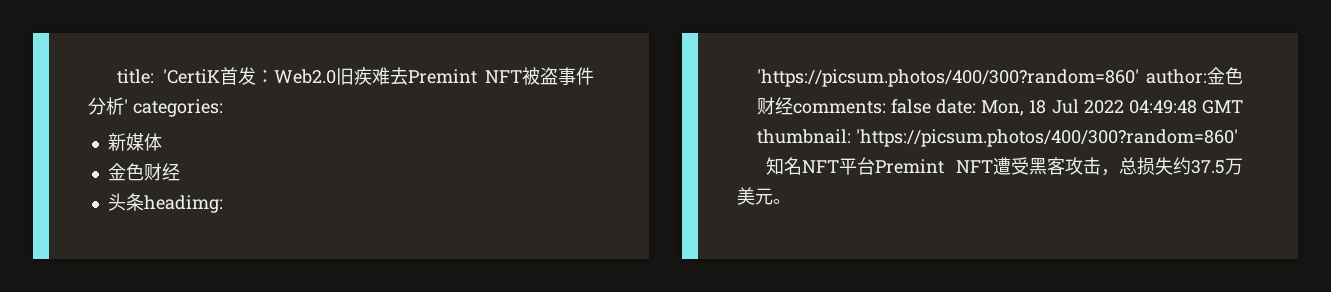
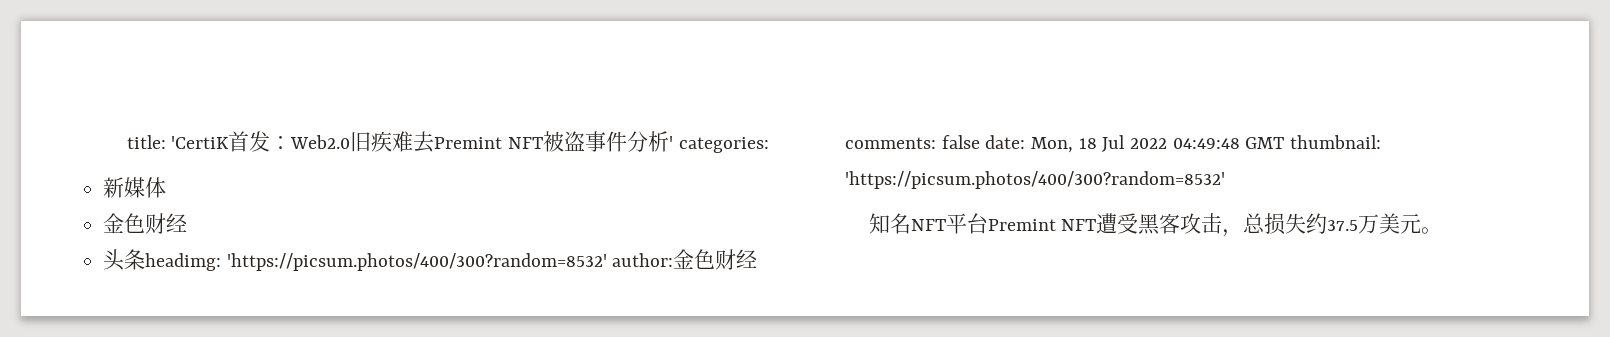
[756,69,1139,87] 'https://picsum.photos/400/300?random=860' -> [226,253,607,271] 'https://picsum.photos/400/300?random=8532'
[855,129,1238,147] 'https://picsum.photos/400/300?random=860' -> [845,171,1226,189] 'https://picsum.photos/400/300?random=8532'

